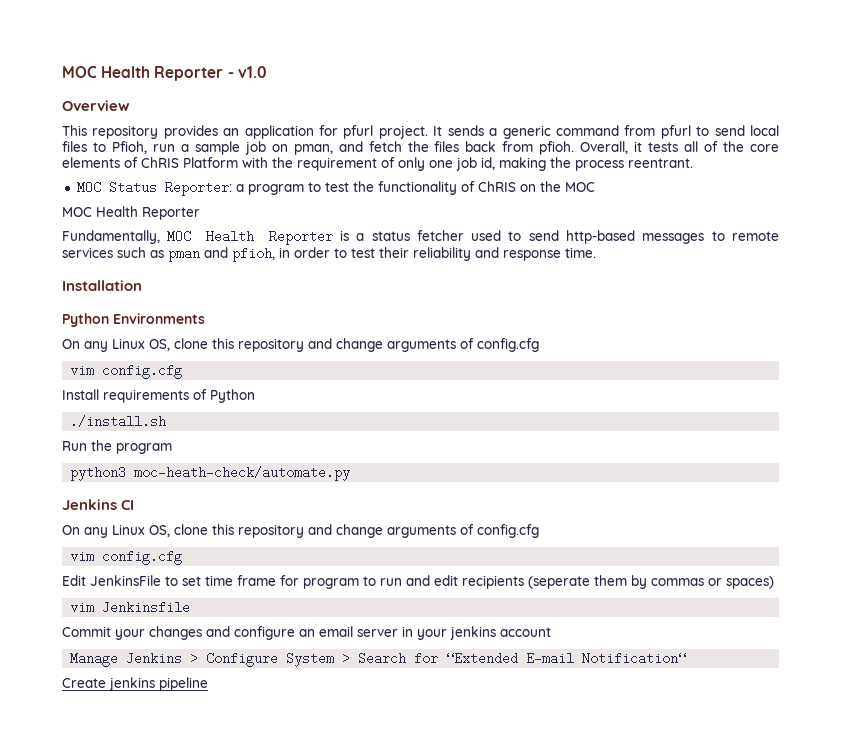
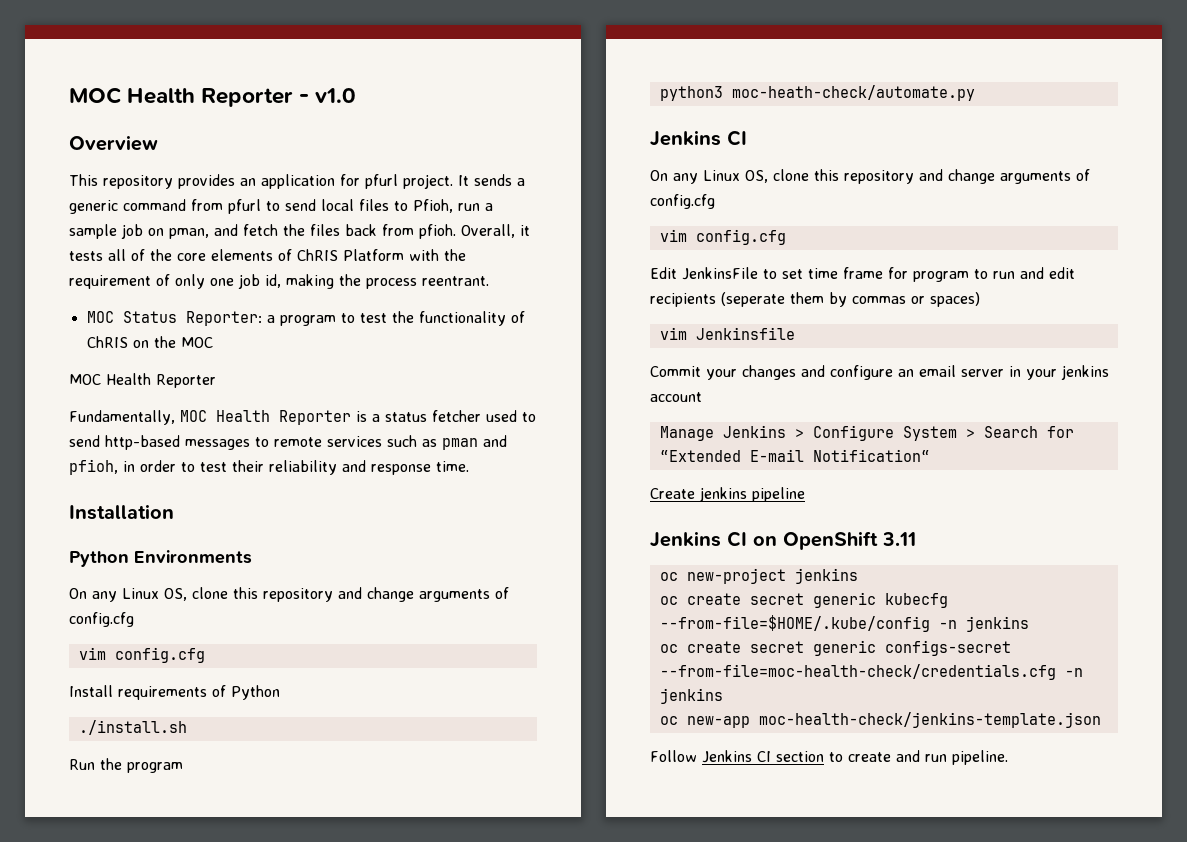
(208, 684) none -> [650,531,916,550] [659,568,858,584] [659,592,948,608] [659,615,1029,632] [659,640,1011,656] [659,664,1083,680] [659,688,723,704] [659,712,1101,728] [650,750,1008,765] // Jenkins CI on OpenShift 3.11 // oc new-project jenkins // oc create secret generic kubecfg --from-file=$HOME/.kube/config -n jenkins // oc create secret generic configs-secret --from-file=moc-health-check/credentials.cfg -n jenkins // oc new-app moc-health-check/jenkins-template.json // Follow Jenkins CI section to create and run pipeline.

